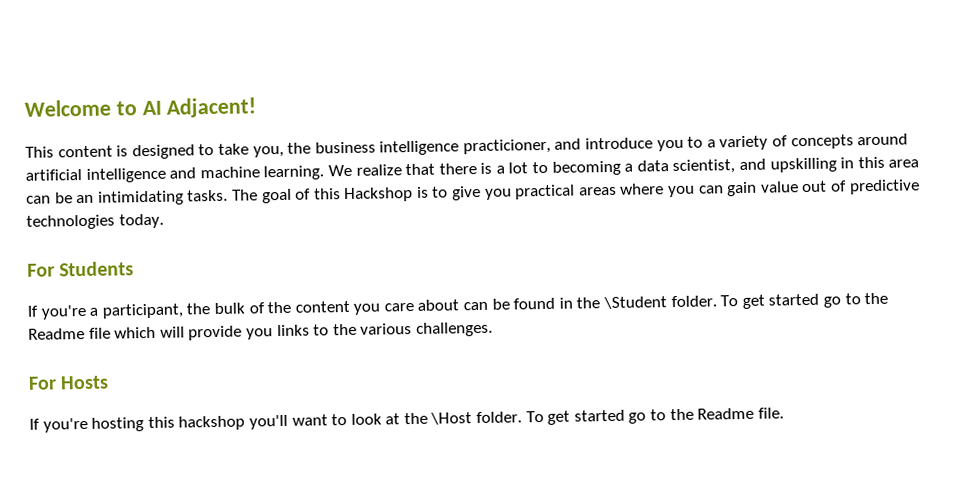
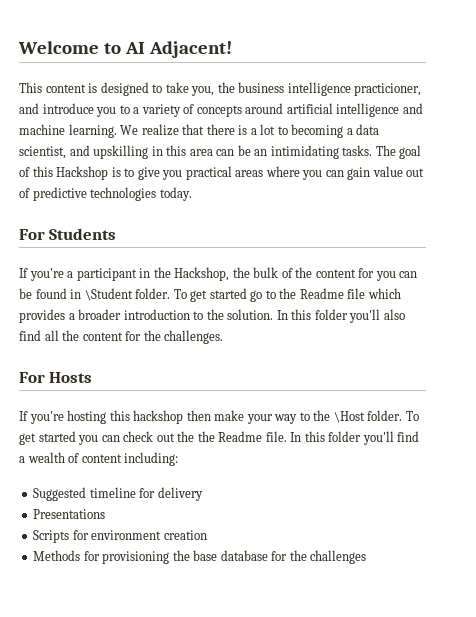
[101,303,183,319] participant, -> [76,267,230,281] participant in the Hackshop,
[353,299,460,315] you care about -> [358,268,396,281] for you
[576,297,601,309] the -> (82, 294) none
[159,323,413,341] will provide you links to the various -> [19,309,405,323] [19,330,161,341] provides a broader introduction to the solution. In this folder you'll also find all the content for the
[248,413,401,430] you'll want to look at -> [186,410,310,424] then make your way to
[628,407,784,424] go to the Readme file. -> [78,431,420,445] [19,452,179,466] [33,487,203,501] [33,509,106,519] [33,530,207,543] [33,550,367,564] you can check out the the Readme file. In this folder you'll find a wealth of content including: // Suggested timeline for delivery // Presentations // Scripts for environment creation // Methods for provisioning the base database for the challenges

